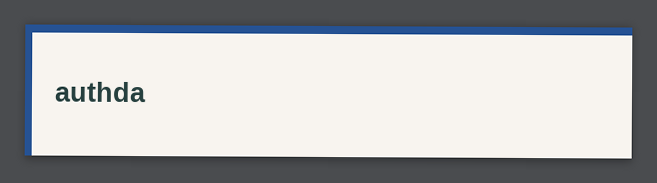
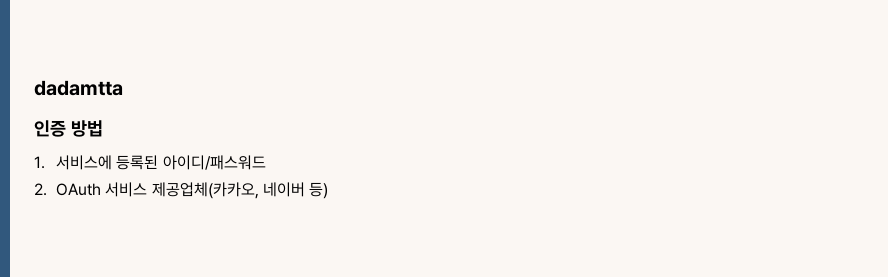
[54,81,147,103] authda -> [34,80,123,96] [34,120,103,137] [34,155,266,170] [34,182,329,199] dadamtta // 인증 방법 // 1. 서비스에 등록된 아이디/패스워드 // 2. OAuth 서비스 제공업체(카카오, 네이버 등)

